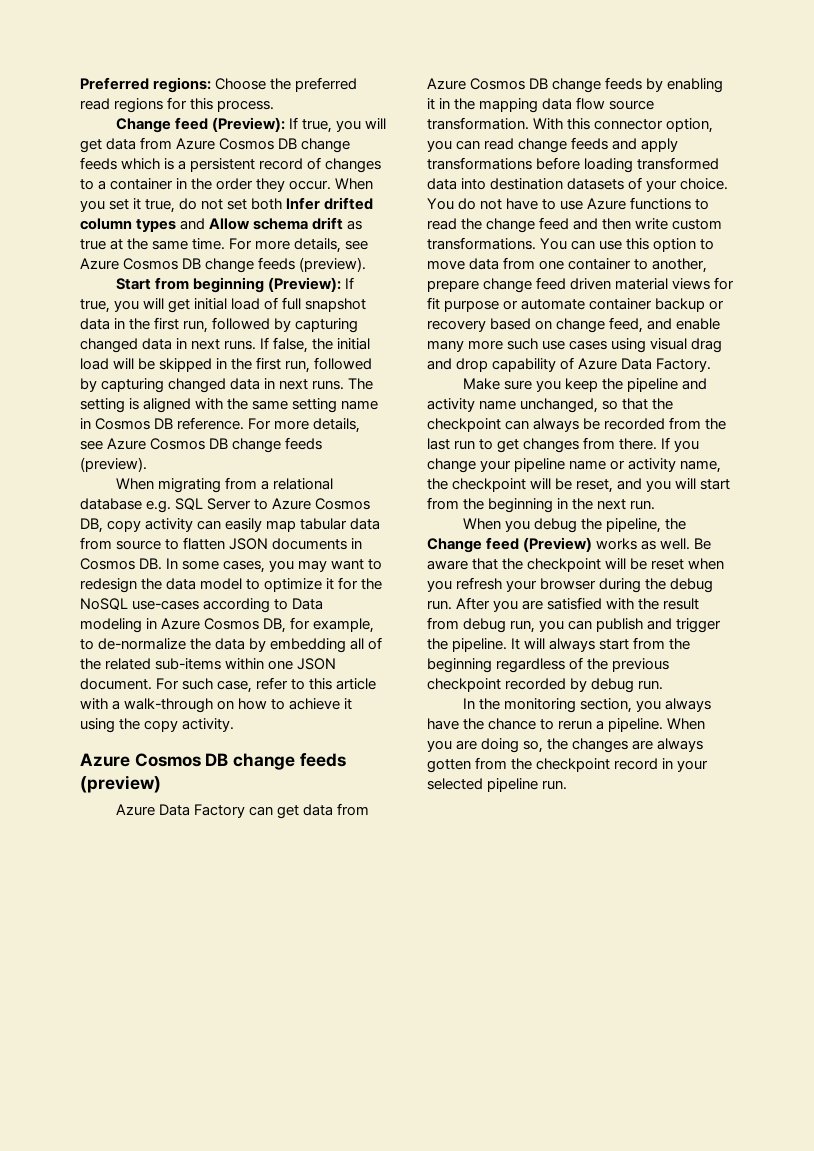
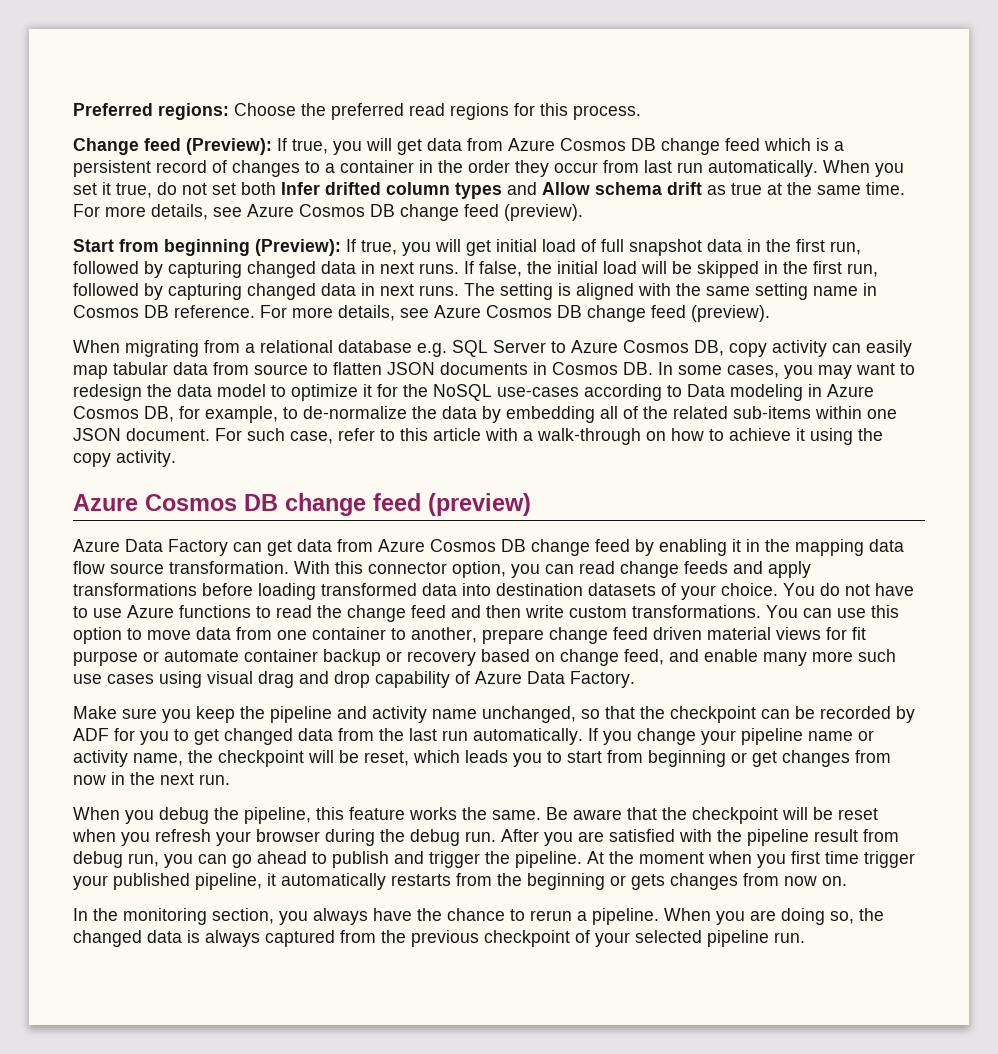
[80,157,117,170] feeds -> [725,138,760,151] feed
[289,180,332,190] occur. -> [554,160,818,177] occur from last run automatically.
[258,257,296,270] feeds -> [464,204,499,217] feed
[285,437,323,450] feeds -> [651,305,686,318] feed
[299,753,346,767] feeds -> [373,493,421,511] feed
[605,77,643,90] feeds -> [595,539,630,552] feed
[533,418,580,432] always -> (790, 714) none
[669,417,727,430] [427,437,658,453] from the last run to get changes from there. -> [896,706,915,723] [73,728,583,745] by ADF for you to get changed data from the last run automatically.
[617,478,731,492] [427,497,554,513] and you will start from the beginning -> [413,750,891,767] [73,775,106,785] which leads you to start from beginning or get changes from now
[665,518,687,530] [427,537,691,553] the Change feed (Preview) works as well. -> [316,807,541,820] this feature works the same.
(660, 604) none -> [747,829,809,846] pipeline
(593, 625) none -> [232,851,327,868] go ahead to
[511,637,691,652] [427,657,670,673] [427,678,664,693] It will always start from the beginning regardless of the previous checkpoint recorded by debug run. -> [587,851,915,868] [73,873,847,890] At the moment when you first time trigger your published pipeline, it automatically restarts from the beginning or gets changes from now on.
[572,738,704,753] [427,757,674,773] changes are always gotten from the checkpoint record in -> [73,930,590,947] changed data is always captured from the previous checkpoint of

